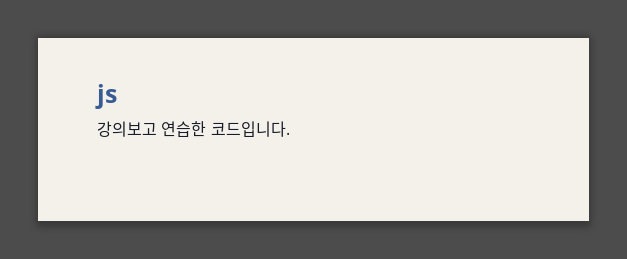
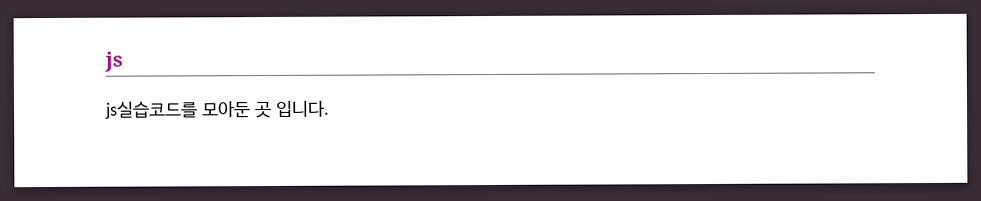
[97,121,290,137] 강의보고 연습한 코드입니다. -> [105,100,330,119] js실습코드를 모아둔 곳 입니다.

